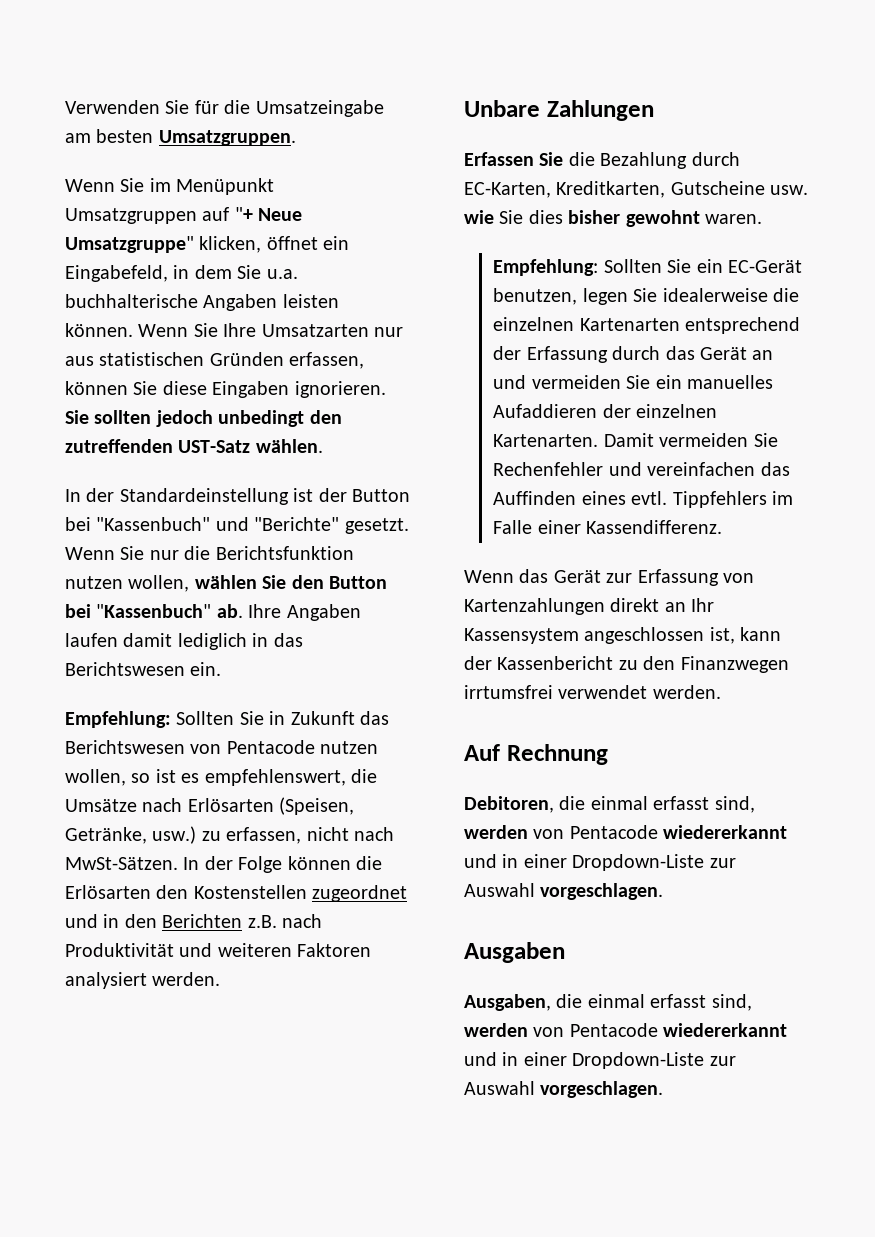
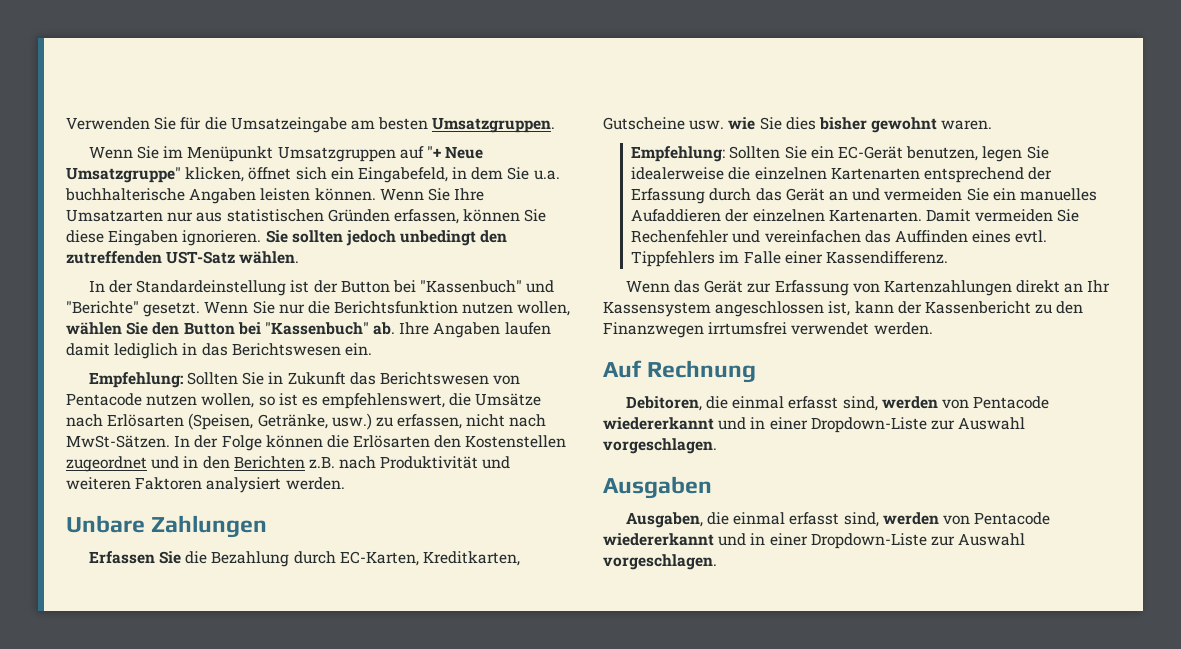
(318, 243) none -> [295,167,327,180] sich

